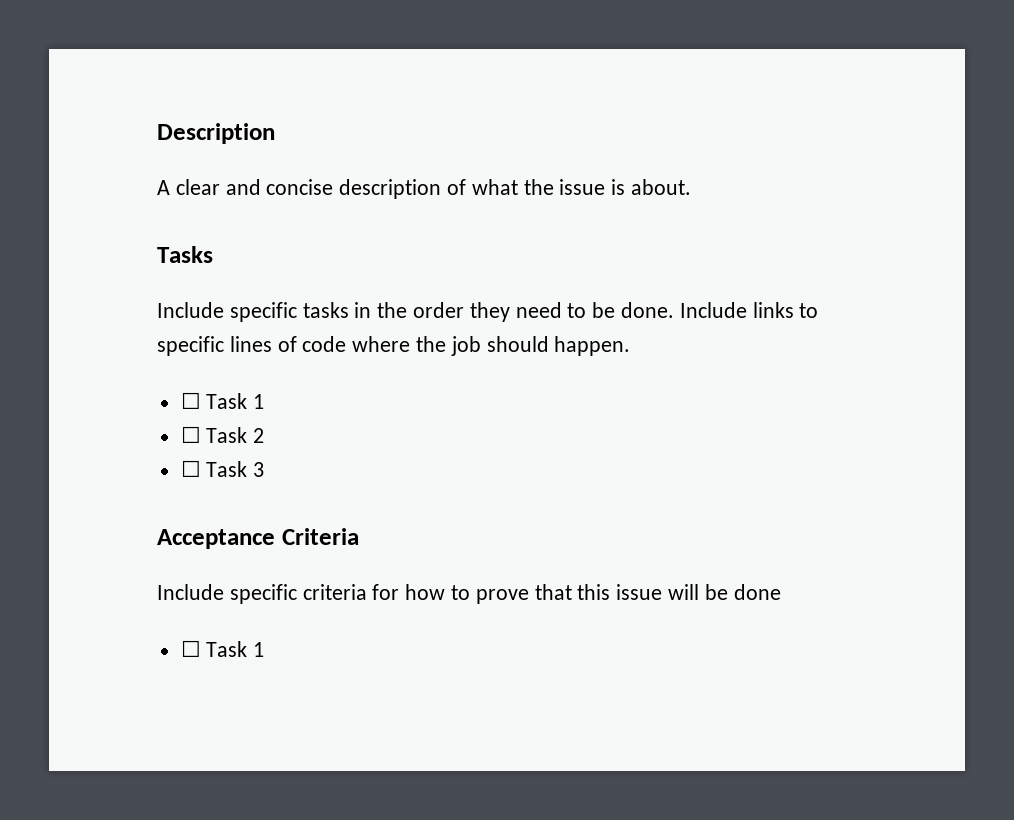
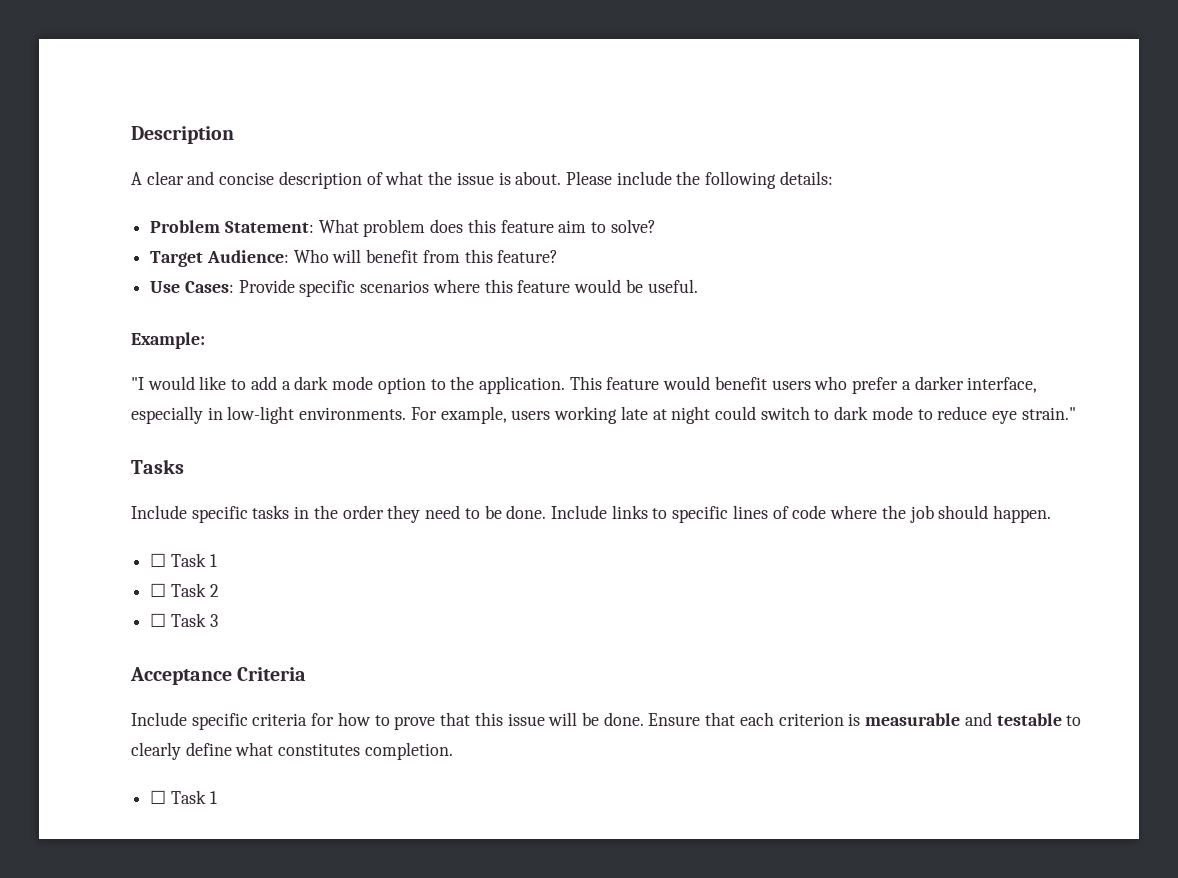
(692, 187) none -> [565,171,833,189] [150,219,656,237] [150,249,559,267] [150,279,698,297] [131,332,205,349] [131,376,1038,394] [131,406,1076,424] Please include the following details: // Problem Statement: What problem does this feature aim to solve? // Target Audience: Who will benefit from this feature? // Use Cases: Provide specific scenarios where this feature would be useful. // Example: // "I would like to add a dark mode option to the application. This feature would benefit users who prefer a darker interface, especially in low-light environments. For example, users working late at night could switch to dark mode to reduce eye strain."
[733,584,781,600] done -> [603,712,1082,726] [131,742,453,760] done. Ensure that each criterion is measurable and testable to clearly define what constitutes completion.

